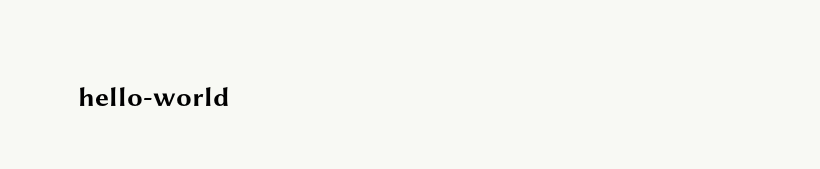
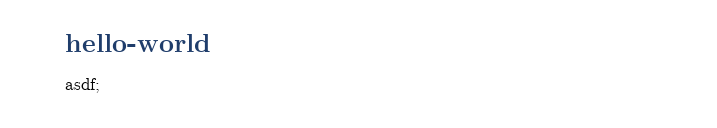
(230, 96) none -> [65,78,100,93] // asdf;

